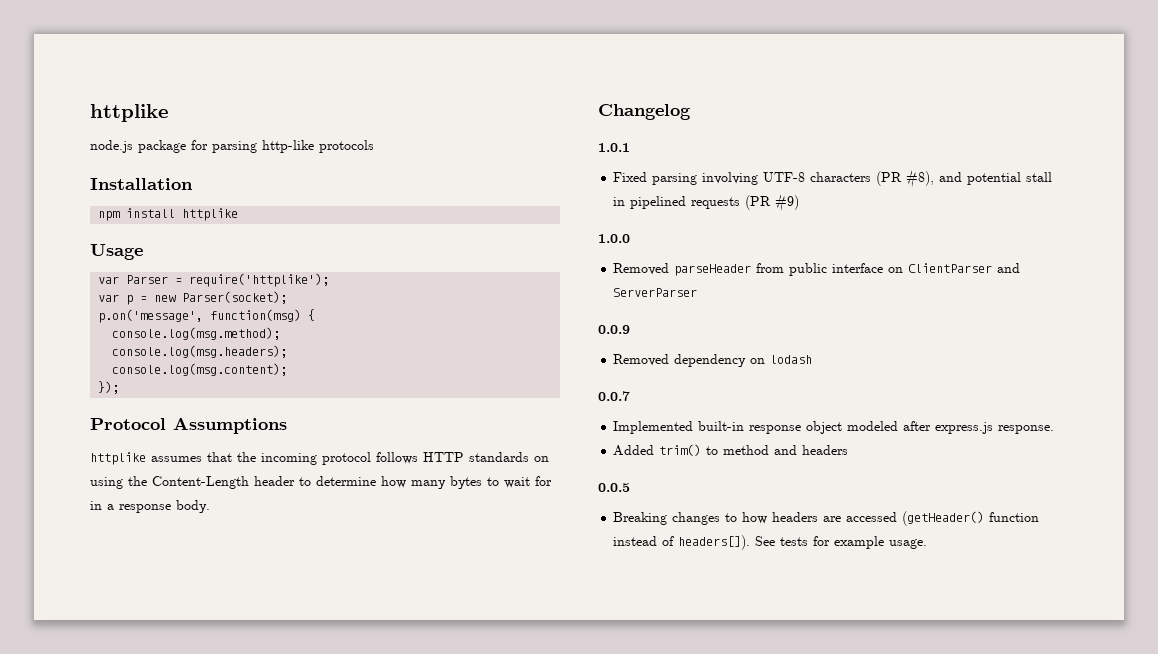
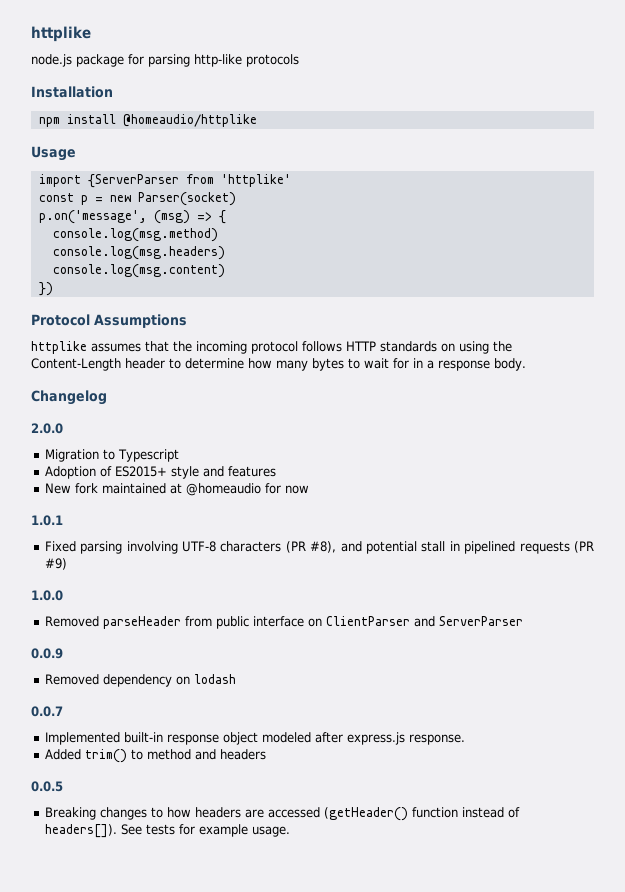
[182,208,239,221] httplike -> [122,114,257,127] @homeaudio/httplike
[98,273,330,287] [98,294,120,302] var Parser = require('httplike'); // var -> [38,174,291,188] [38,193,74,202] import {ServerParser from 'httplike' // const
[182,291,288,304] Parser(socket); -> [137,192,236,206] Parser(socket)
[210,309,302,322] function(msg) -> [153,210,212,224] (msg) =>
[112,327,281,340] [112,345,288,358] [112,363,288,376] [98,381,120,394] console.log(msg.method); // console.log(msg.headers); // console.log(msg.content); // }); -> [52,228,218,242] [52,246,225,260] [52,264,225,278] [38,282,53,296] console.log(msg.method) // console.log(msg.headers) // console.log(msg.content) // })
(691, 112) none -> [31,423,63,434] [44,449,179,462] [44,466,276,479] [44,483,309,496] // 2.0.0 // Migration to Typescript // Adoption of ES2015+ style and features // New fork maintained at @homeaudio for now

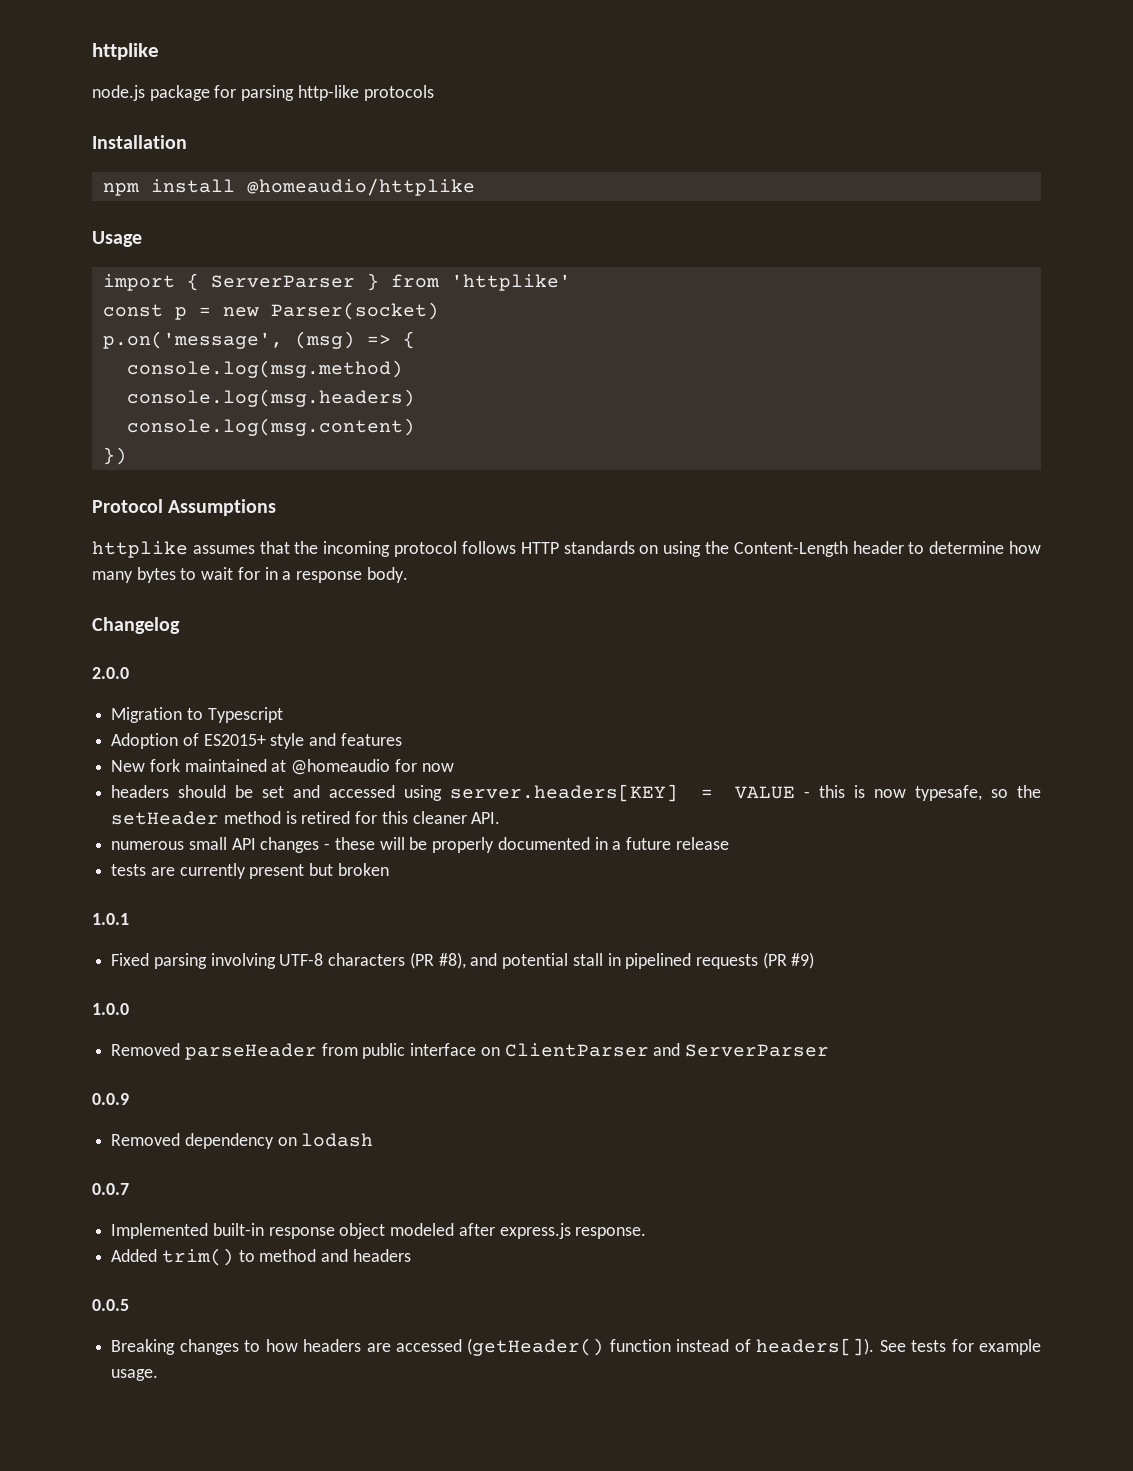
[87,174,179,188] {ServerParser -> [186,273,379,291] { ServerParser }
(309, 489) none -> [111,784,1041,802] [111,811,501,825] [111,837,729,853] [111,863,389,879] // headers should be set and accessed using server.headers[KEY] = VALUE - this is now typesafe, so the setHeader method is retired for this cleaner API. // numerous small API changes - these will be properly documented in a future release // tests are currently present but broken

